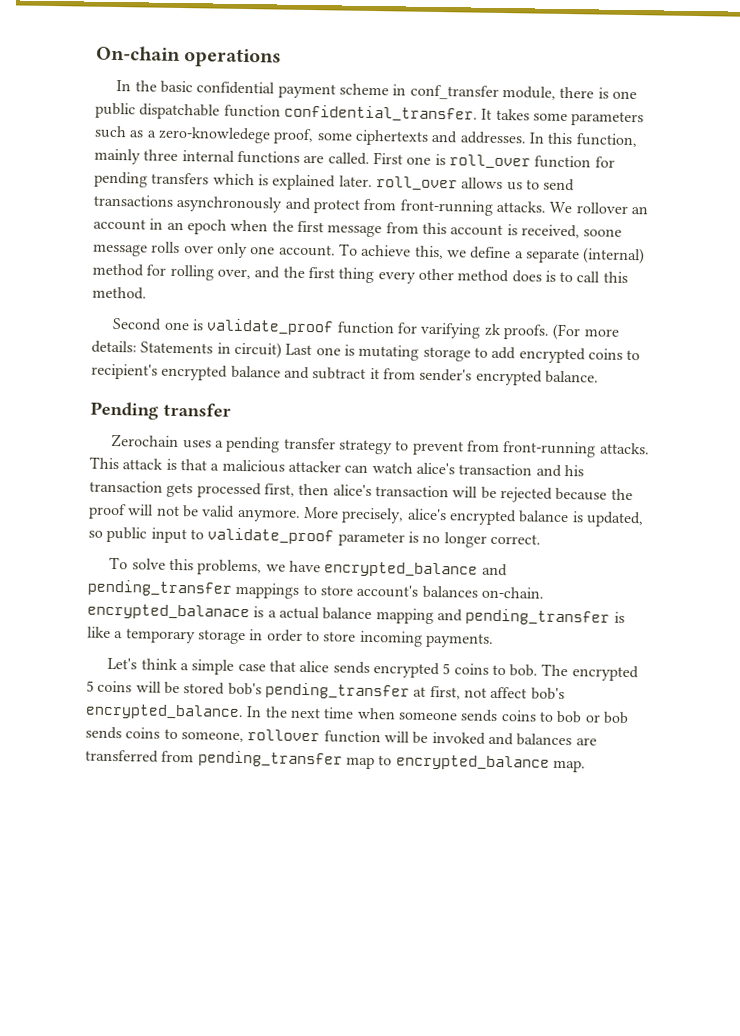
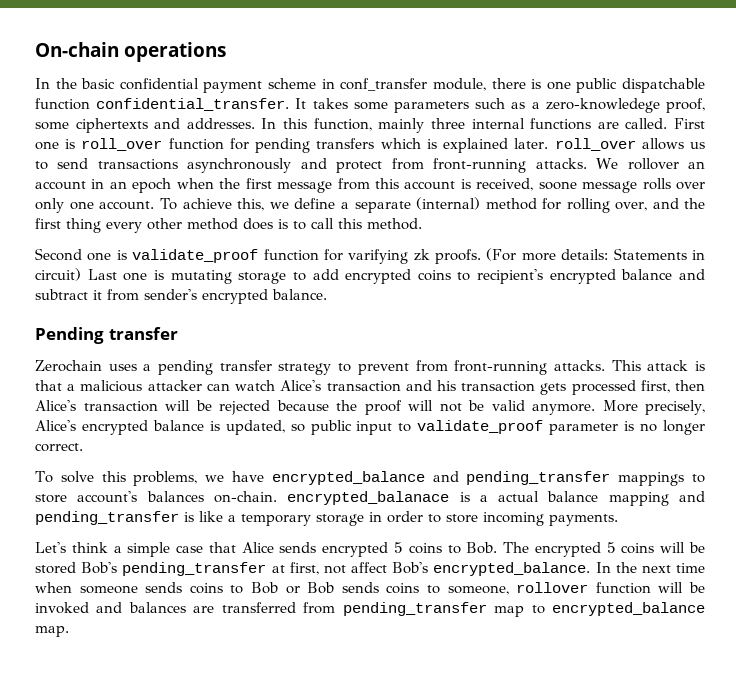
[415,462,455,475] alice's -> [280,380,322,391] Alice's
[332,484,372,497] alice's -> [35,400,76,411] Alice's
[406,508,447,521] alice's -> [35,420,76,431] Alice's
[299,660,330,673] alice -> [241,542,274,553] Alice
[509,664,539,677] bob. -> [466,542,498,554] Bob.
[227,682,262,696] bob's -> [81,562,118,574] Bob's
[530,687,565,701] bob's -> [392,562,429,574] Bob's
[556,710,629,725] bob or bob -> [250,582,335,594] Bob or Bob

